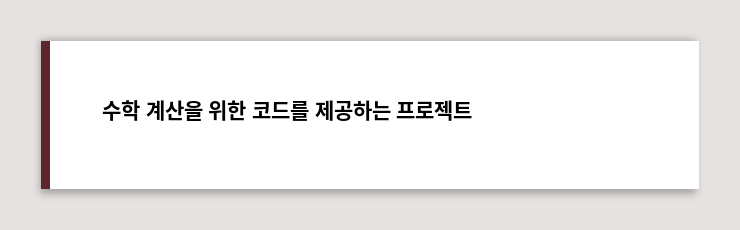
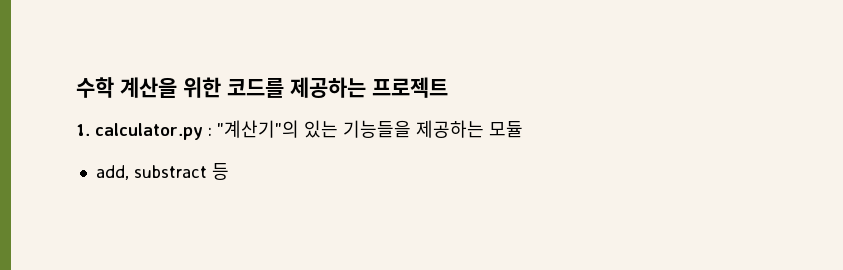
(473, 110) none -> [76,120,523,140] [95,163,229,180] // 1. calculator.py : "계산기"의 있는 기능들을 제공하는 모듈 // add, substract 등

